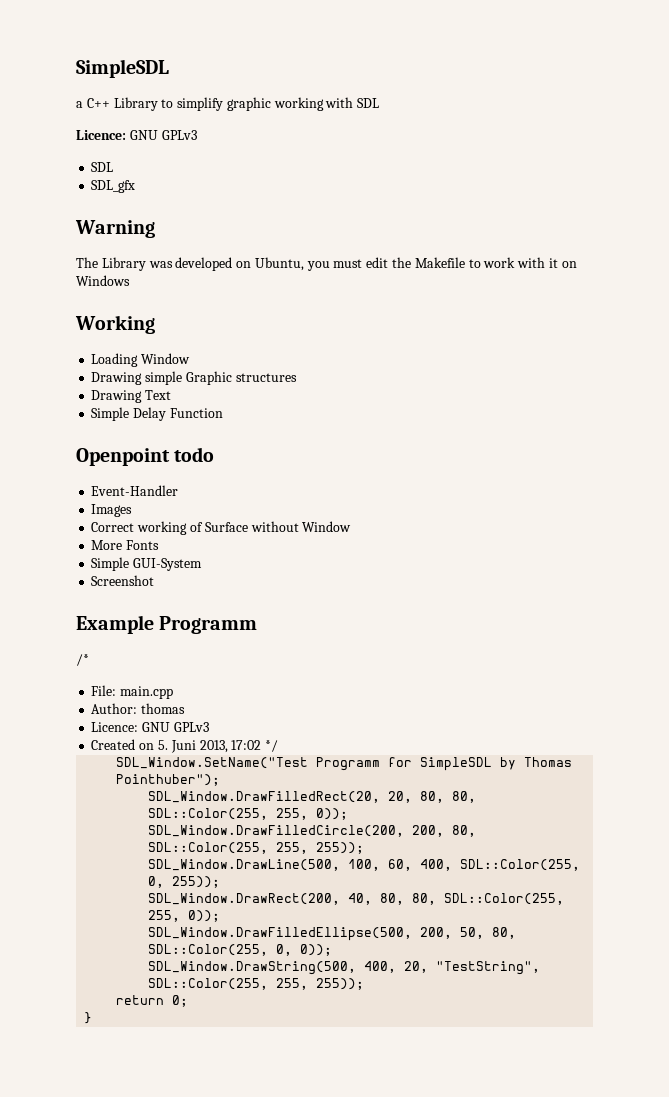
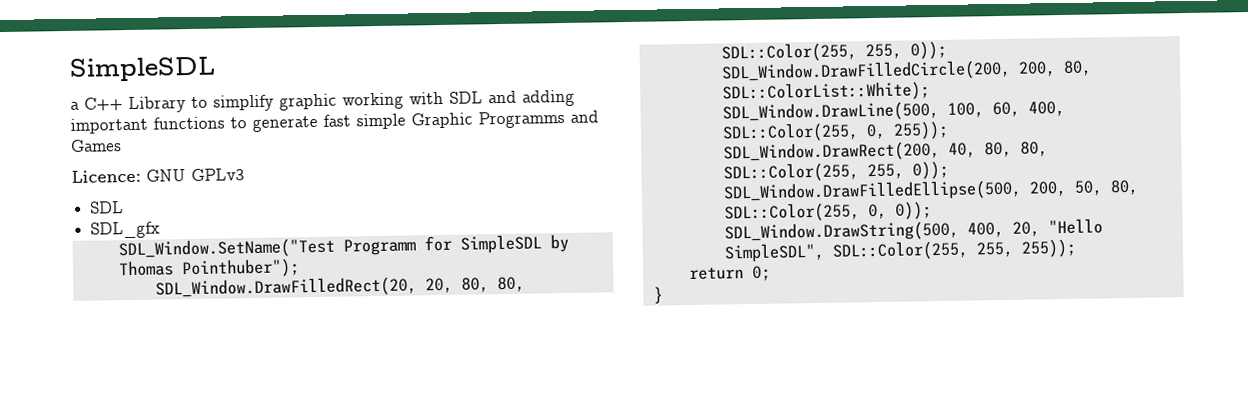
(380, 103) none -> [488,89,575,107] [70,110,599,134] [71,139,122,152] and adding important functions to generate fast simple Graphic Programms and Games
[75,220,155,238] [76,257,577,271] [76,275,130,286] [75,315,155,334] [91,353,191,367] [91,371,297,385] [91,390,172,403] [91,407,223,421] [76,447,215,466] [91,485,179,496] [91,504,133,517] [91,521,352,535] [91,540,160,550] [91,557,203,571] [91,575,155,586] [76,615,258,634] [76,654,89,666] [91,685,174,699] [91,703,186,714] [91,722,209,732] [91,739,279,753] // Warning // The Library was developed on Ubuntu, you must edit the Makefile to work with it on Windows // Working // Loading Window // Drawing simple Graphic structures // Drawing Text // Simple Delay Function // Openpoint todo // Event-Handler // Images // Correct working of Surface without Window // More Fonts // Simple GUI-System // Screenshot // Example Programm // /* // File: main.cpp // Author: thomas // Licence: GNU GPLv3 // Created on 5. Juni 2013, 17:02 */ -> (161, 230) none
[148,842,365,854] SDL::Color(255, 255, 255)); -> [721,81,930,103] SDL::ColorList::White);
[436,961,541,975] "TestString", -> [1047,218,1103,235] [723,242,825,263] "Hello SimpleSDL",

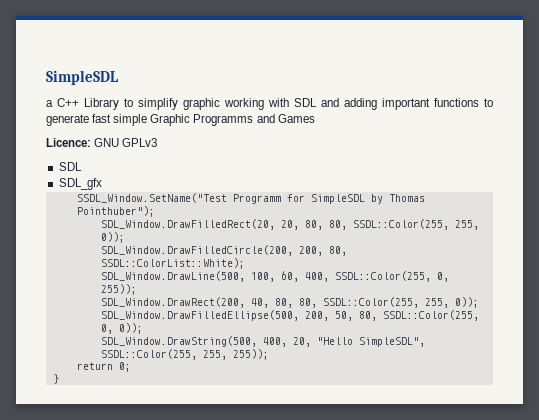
[117,237,335,260] SDL_Window.SetName("Test -> [76,193,227,203] SSDL_Window.SetName("Test
[720,42,857,63] SDL::Color(255, -> [352,219,449,230] SSDL::Color(255,
[721,81,930,103] SDL::ColorList::White); -> [100,258,245,269] SSDL::ColorList::White);
[721,122,859,143] SDL::Color(255, -> [334,271,431,282] SSDL::Color(255,
[722,162,859,183] SDL::Color(255, -> [322,297,419,308] SSDL::Color(255,
[723,202,860,223] SDL::Color(255, -> [382,310,479,321] SSDL::Color(255,
[831,240,969,261] SDL::Color(255, -> [100,349,197,360] SSDL::Color(255,

